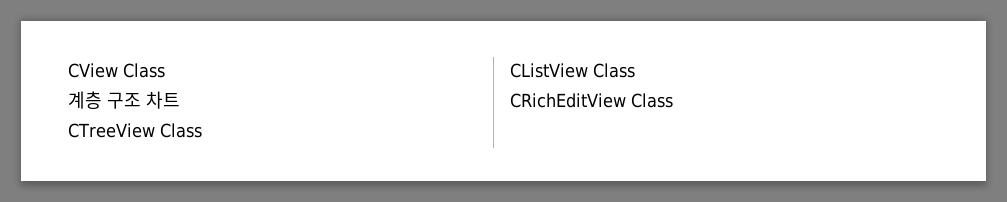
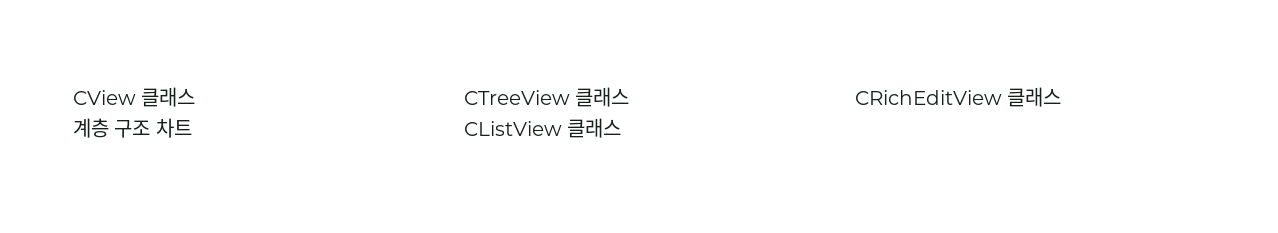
[123,63,165,78] Class -> [141,87,196,107] 클래스
[159,123,202,138] Class -> [575,87,630,107] 클래스
[593,63,635,78] Class -> [567,118,622,138] 클래스
[631,93,673,108] Class -> [1007,87,1062,107] 클래스

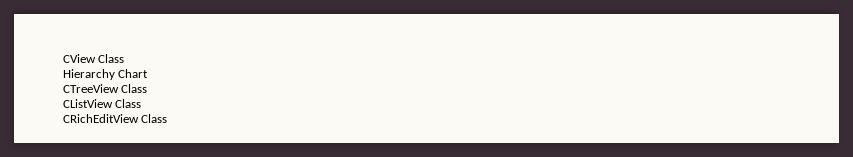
[141,87,196,107] [73,118,192,138] 클래스 // 계층 구조 차트 -> [98,54,125,63] [63,69,149,80] Class // Hierarchy Chart
[575,87,630,107] 클래스 -> [121,84,148,93] Class
[567,118,622,138] 클래스 -> [115,99,142,108] Class
[1007,87,1062,107] 클래스 -> [141,114,168,123] Class

